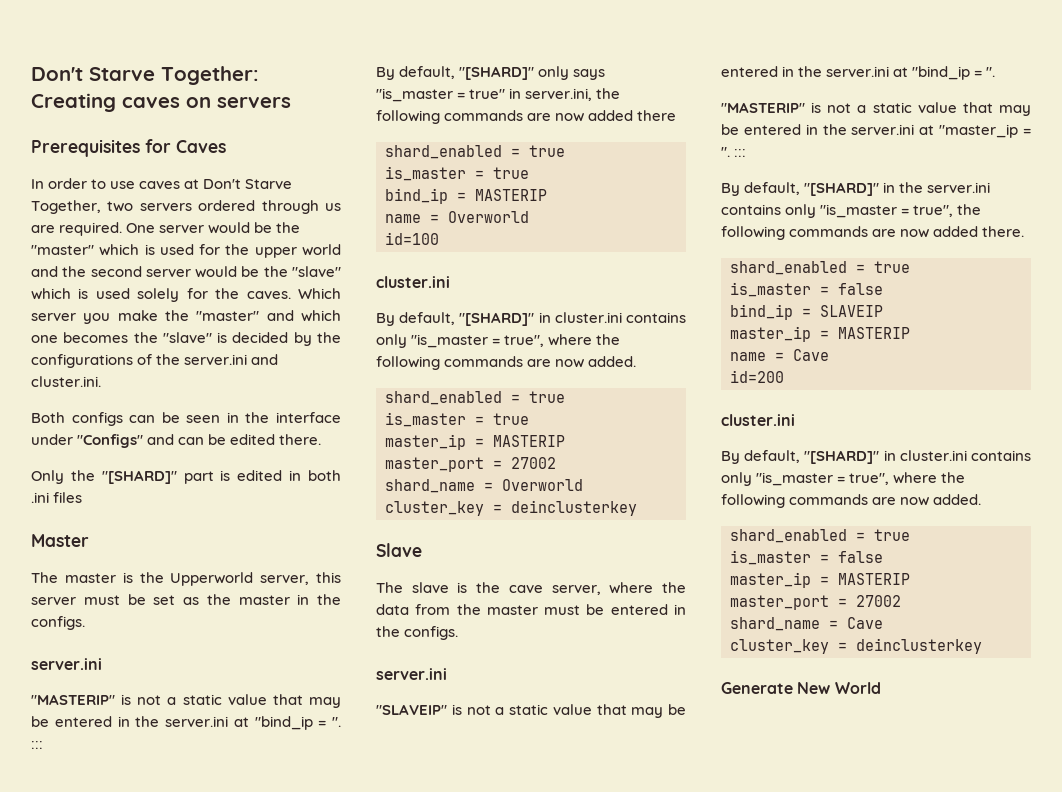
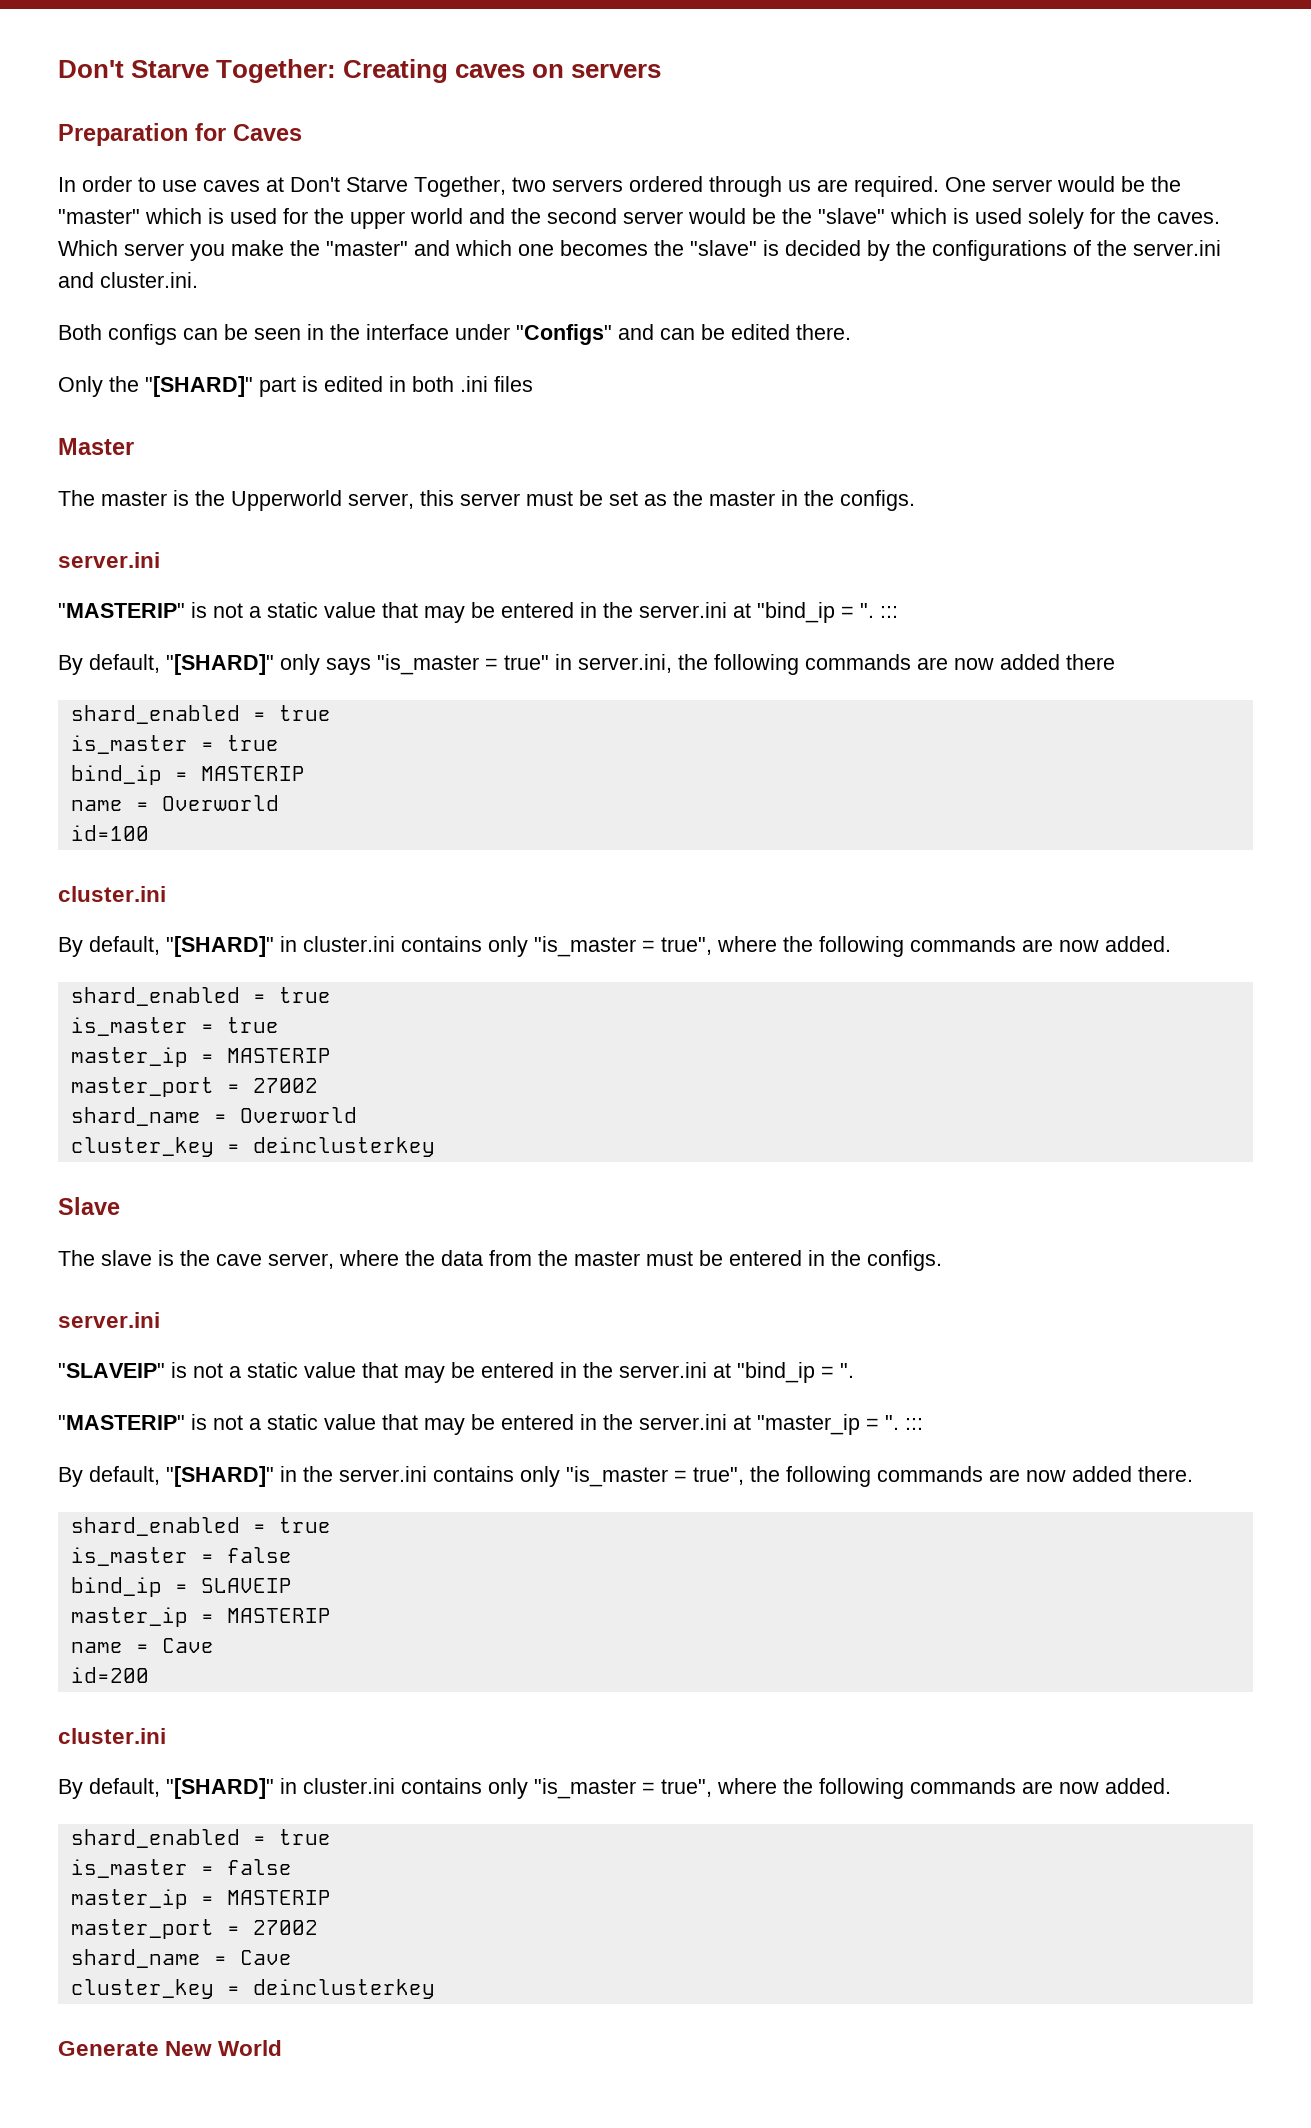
[31,139,140,157] Prerequisites -> [58,123,188,146] Preparation

